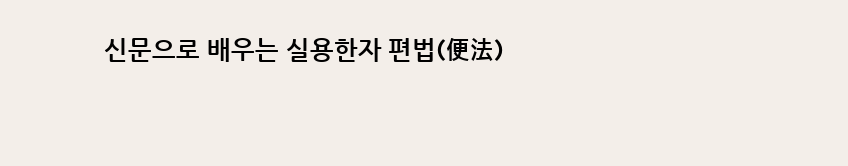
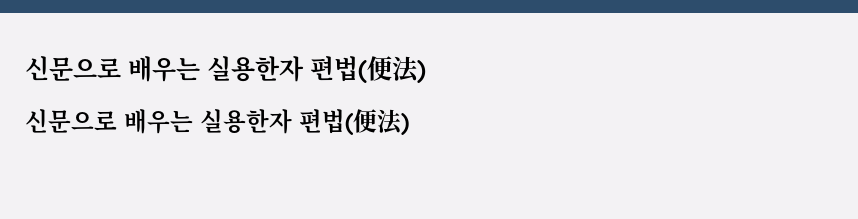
[104,38,505,62] 신문으로 배우는 실용한자 편법(便法) -> [25,56,426,83] [25,109,409,135] 신문으로 배우는 실용한자 편법(便法) // 신문으로 배우는 실용한자 편법(便法)

